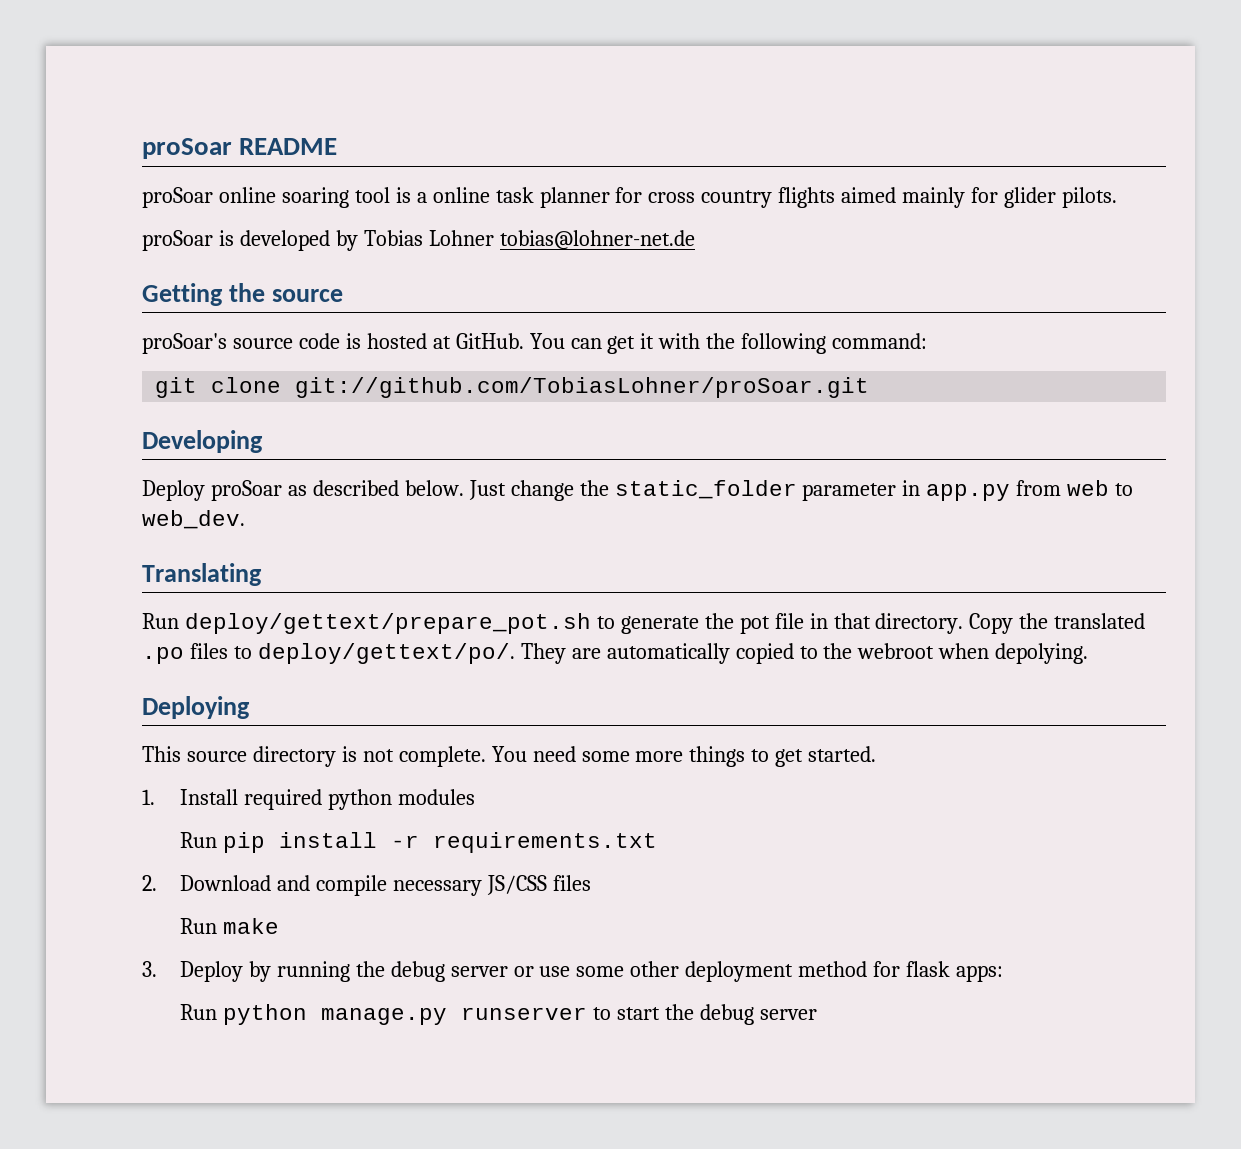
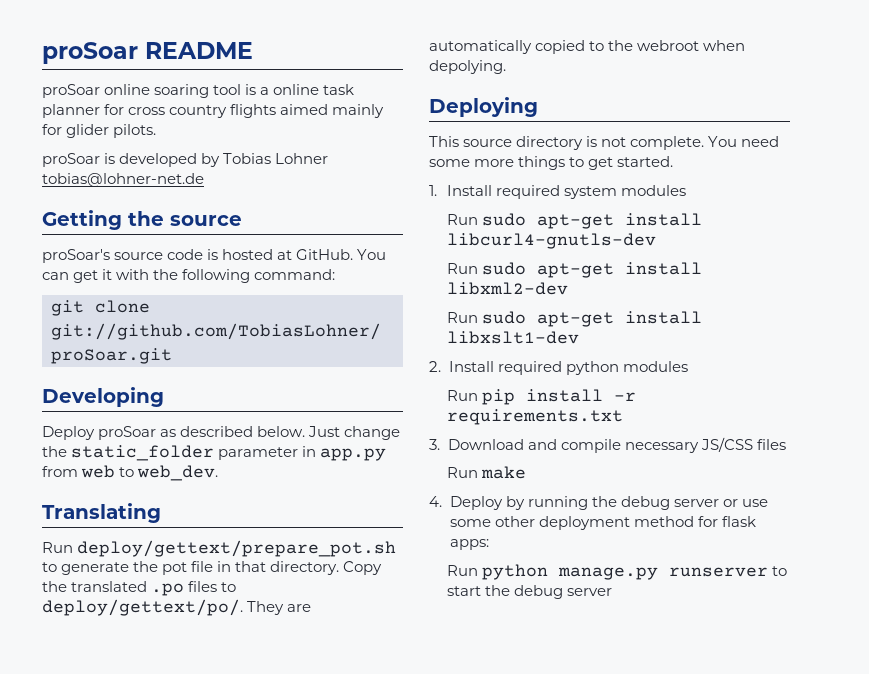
(322, 799) none -> [563,185,686,199] [446,213,702,229] [446,233,656,249] [446,262,702,278] [446,282,568,295] [446,311,702,327] [446,331,579,344] [429,361,562,375] system modules // Run sudo apt-get install libcurl4-gnutls-dev // Run sudo apt-get install libxml2-dev // Run sudo apt-get install libxslt1-dev // 2. Install required
[142,875,157,891] 2. -> [429,439,440,450] 3.
[142,961,157,977] 3. -> [429,496,442,507] 4.

